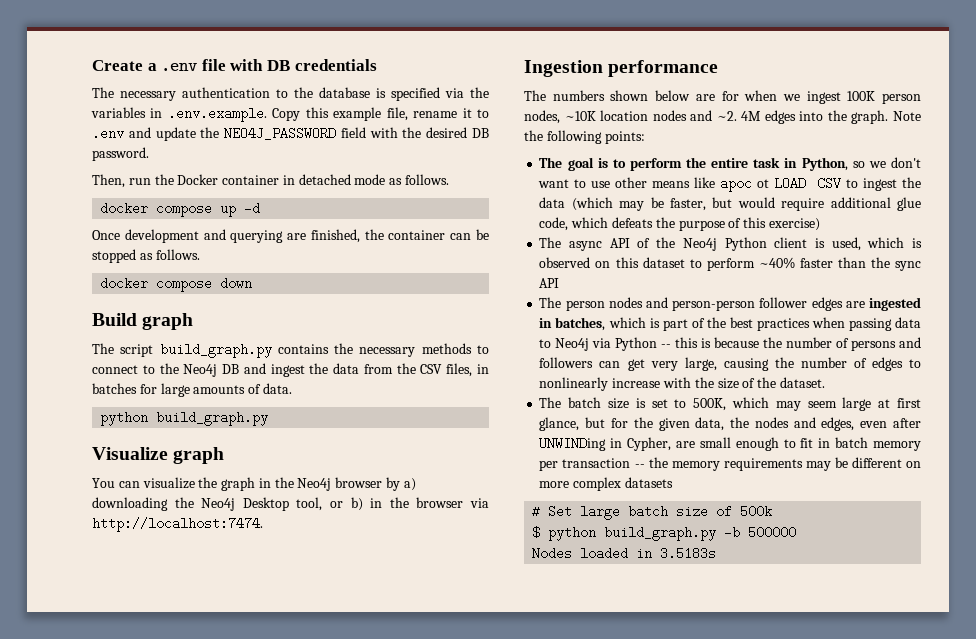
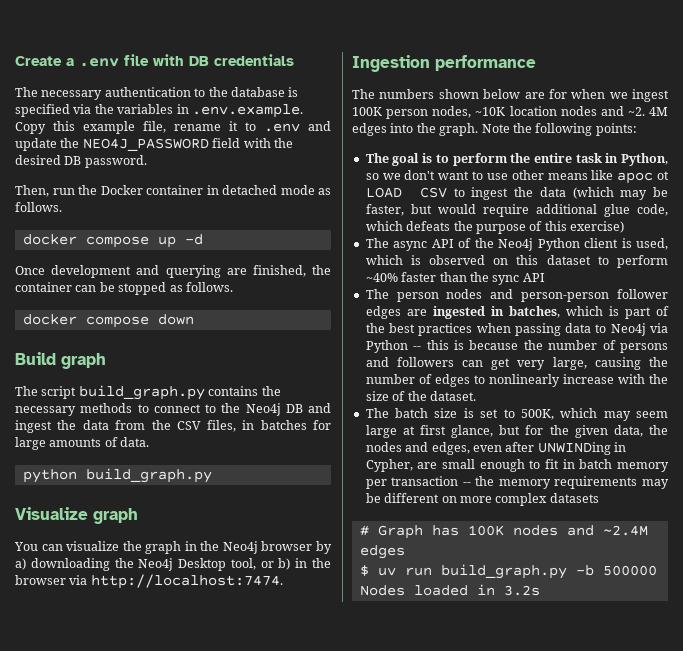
[548,505,773,520] Set large batch size of 500k -> [377,525,648,539] [359,545,405,559] Graph has 100K nodes and ~2.4M edges
[548,527,597,541] python -> [377,567,432,576] uv run
[660,547,717,560] 3.5183s -> [503,585,540,596] 3.2s

